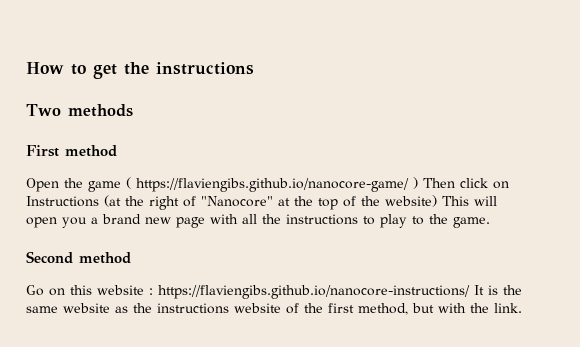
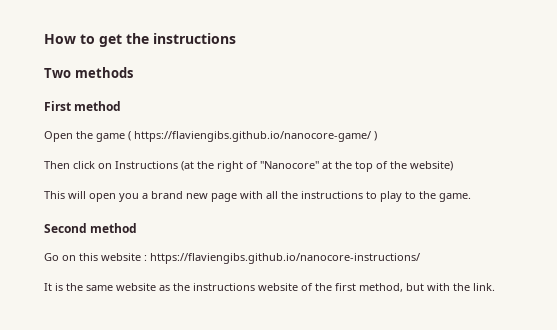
(418, 183) none -> (377, 136) //
(437, 201) none -> (453, 166) //
(470, 292) none -> (420, 258) //

